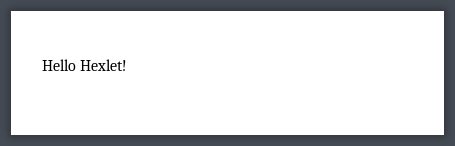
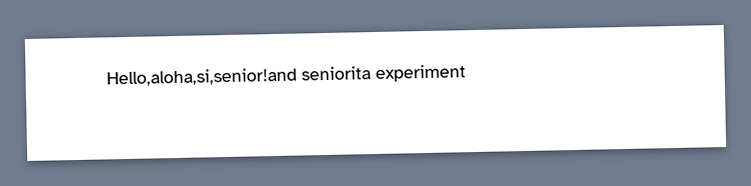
[42,59,128,71] Hello Hexlet! -> [106,64,466,87] Hello,aloha,si,senior!and seniorita experiment

